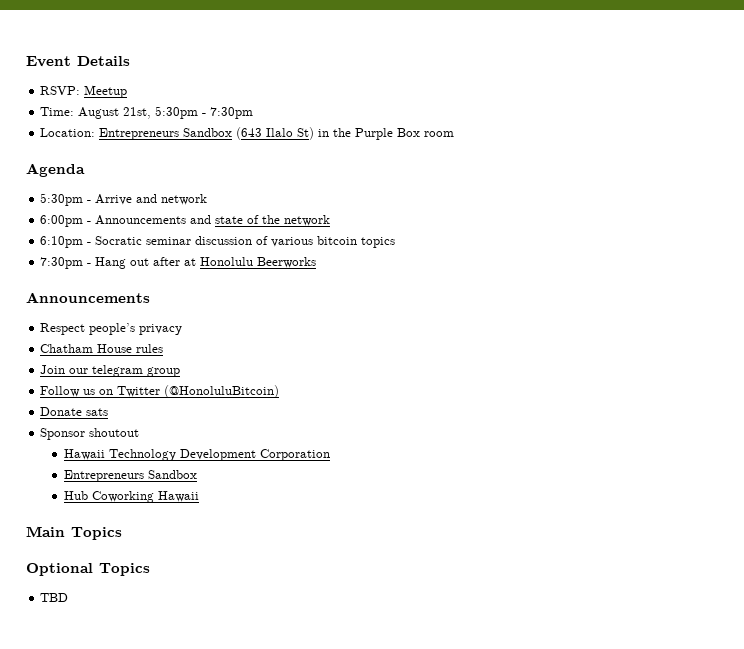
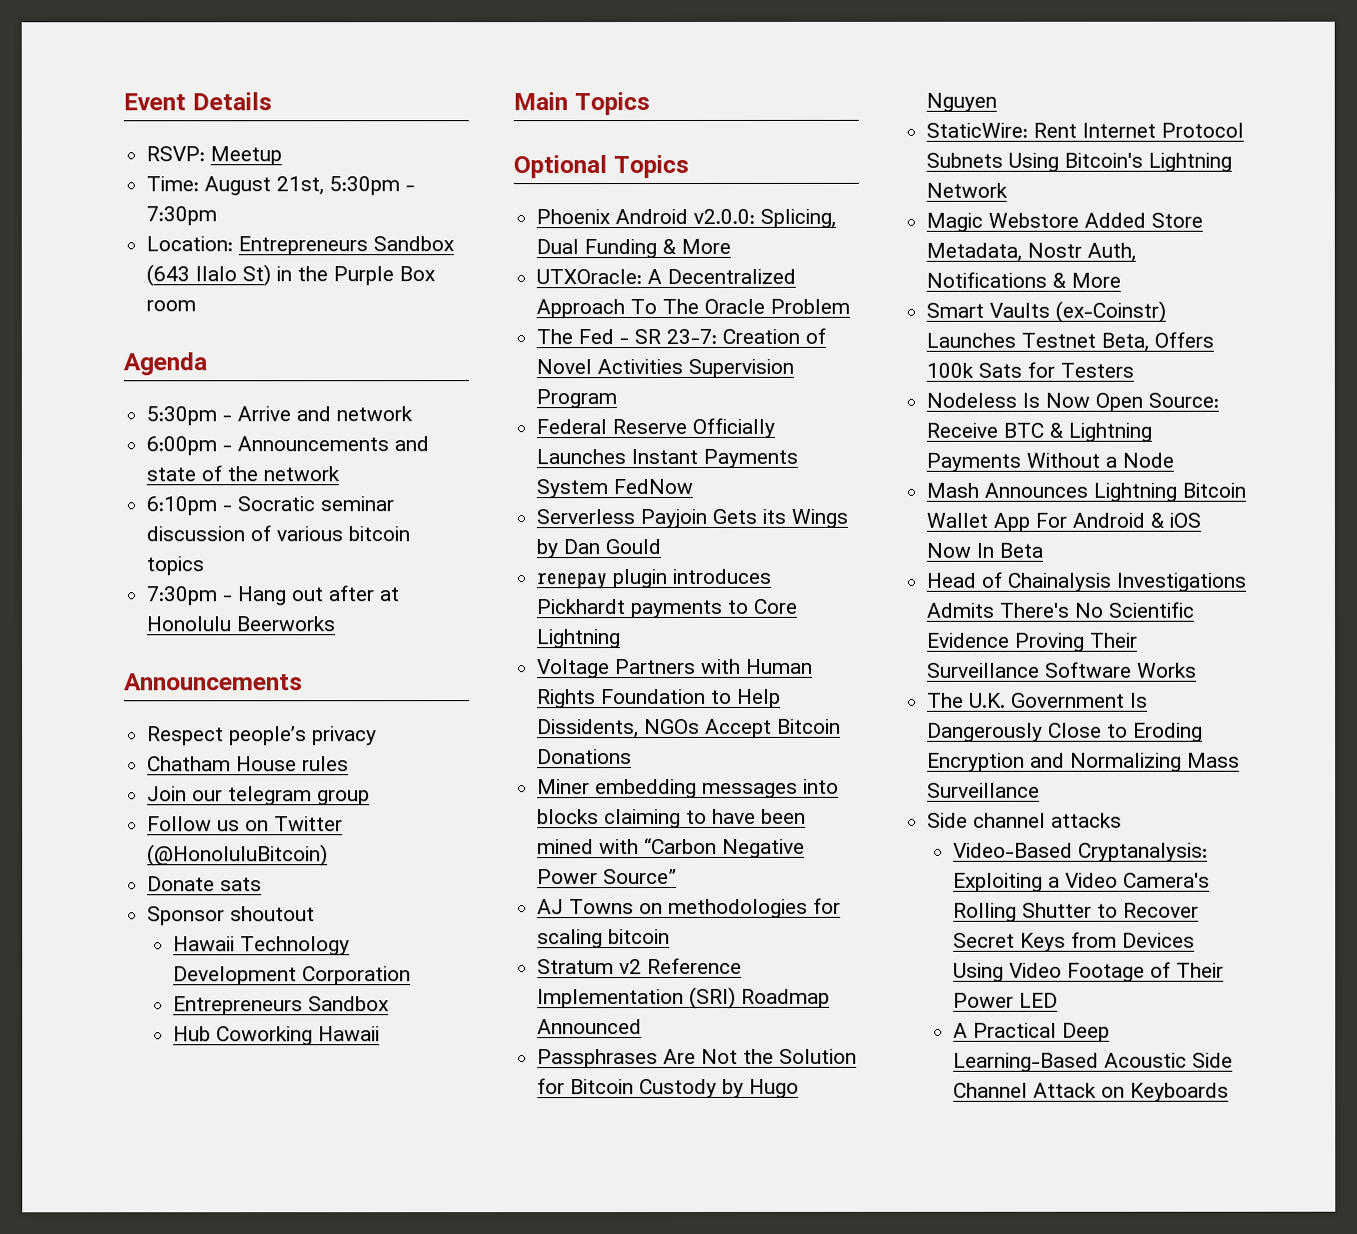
[40,593,69,602] TBD -> [536,208,837,228] [536,238,732,259] [536,268,797,285] [536,298,851,319] [536,327,827,345] [536,358,795,378] [536,389,618,409] [536,417,776,438] [536,448,799,468] [536,478,694,499] [536,508,849,529] [536,539,662,559] [536,568,772,590] [536,598,798,619] [537,629,622,649] [537,658,814,679] [537,688,782,709] [537,718,842,739] [537,749,633,765] [537,778,840,799] [537,808,807,829] [537,837,806,858] [537,869,678,885] [537,897,842,919] [537,929,671,949] [537,957,743,975] [537,986,831,1009] [537,1019,643,1035] [537,1048,858,1069] [537,1078,800,1099] [926,92,998,112] [926,122,1245,138] [926,152,1233,172] [926,182,1009,198] [926,212,1204,232] [926,242,1137,262] [926,271,1122,288] [926,300,1167,323] [926,331,1215,352] [926,361,1135,378] [926,392,1220,412] [926,422,1153,442] [926,452,1175,472] [926,482,1247,502] [926,512,1202,532] [926,542,1044,558] [926,571,1247,592] [926,601,1196,618] [927,632,1139,652] [927,661,1198,678] [927,692,1149,708] [927,722,1204,742] [927,752,1241,772] [927,782,1041,798] [927,812,1123,828] [952,842,1208,862] [952,872,1210,892] [952,902,1199,922] [952,931,1195,952] [952,961,1224,982] [952,992,1058,1008] [952,1022,1110,1042] [952,1052,1233,1072] [952,1082,1229,1102] Phoenix Android v2.0.0: Splicing, Dual Funding & More // UTXOracle: A Decentralized Approach To The Oracle Problem // The Fed - SR 23-7: Creation of Novel Activities Supervision Program // Federal Reserve Officially Launches Instant Payments System FedNow // Serverless Payjoin Gets its Wings by Dan Gould // renepay plugin introduces Pickhardt payments to Core Lightning // Voltage Partners with Human Rights Foundation to Help Dissidents, NGOs Accept Bitcoin Donations // Miner embedding messages into blocks claiming to have been mined with “Carbon Negative Power Source” // AJ Towns on methodologies for scaling bitcoin // Stratum v2 Reference Implementation (SRI) Roadmap Announced // Passphrases Are Not the Solution for Bitcoin Custody by Hugo Nguyen // StaticWire: Rent Internet Protocol Subnets Using Bitcoin's Lightning Network // Magic Webstore Added Store Metadata, Nostr Auth, Notifications & More // Smart Vaults (ex-Coinstr) Launches Testnet Beta, Offers 100k Sats for Testers // Nodeless Is Now Open Source: Receive BTC & Lightning Payments Without a Node // Mash Announces Lightning Bitcoin Wallet App For Android & iOS Now In Beta // Head of Chainalysis Investigations Admits There's No Scientific Evidence Proving Their Surveillance Software Works // The U.K. Government Is Dangerously Close to Eroding Encryption and Normalizing Mass Surveillance // Side channel attacks // Video-Based Cryptanalysis: Exploiting a Video Camera's Rolling Shutter to Recover Secret Keys from Devices Using Video Footage of Their Power LED // A Practical Deep Learning-Based Acoustic Side Channel Attack on Keyboards

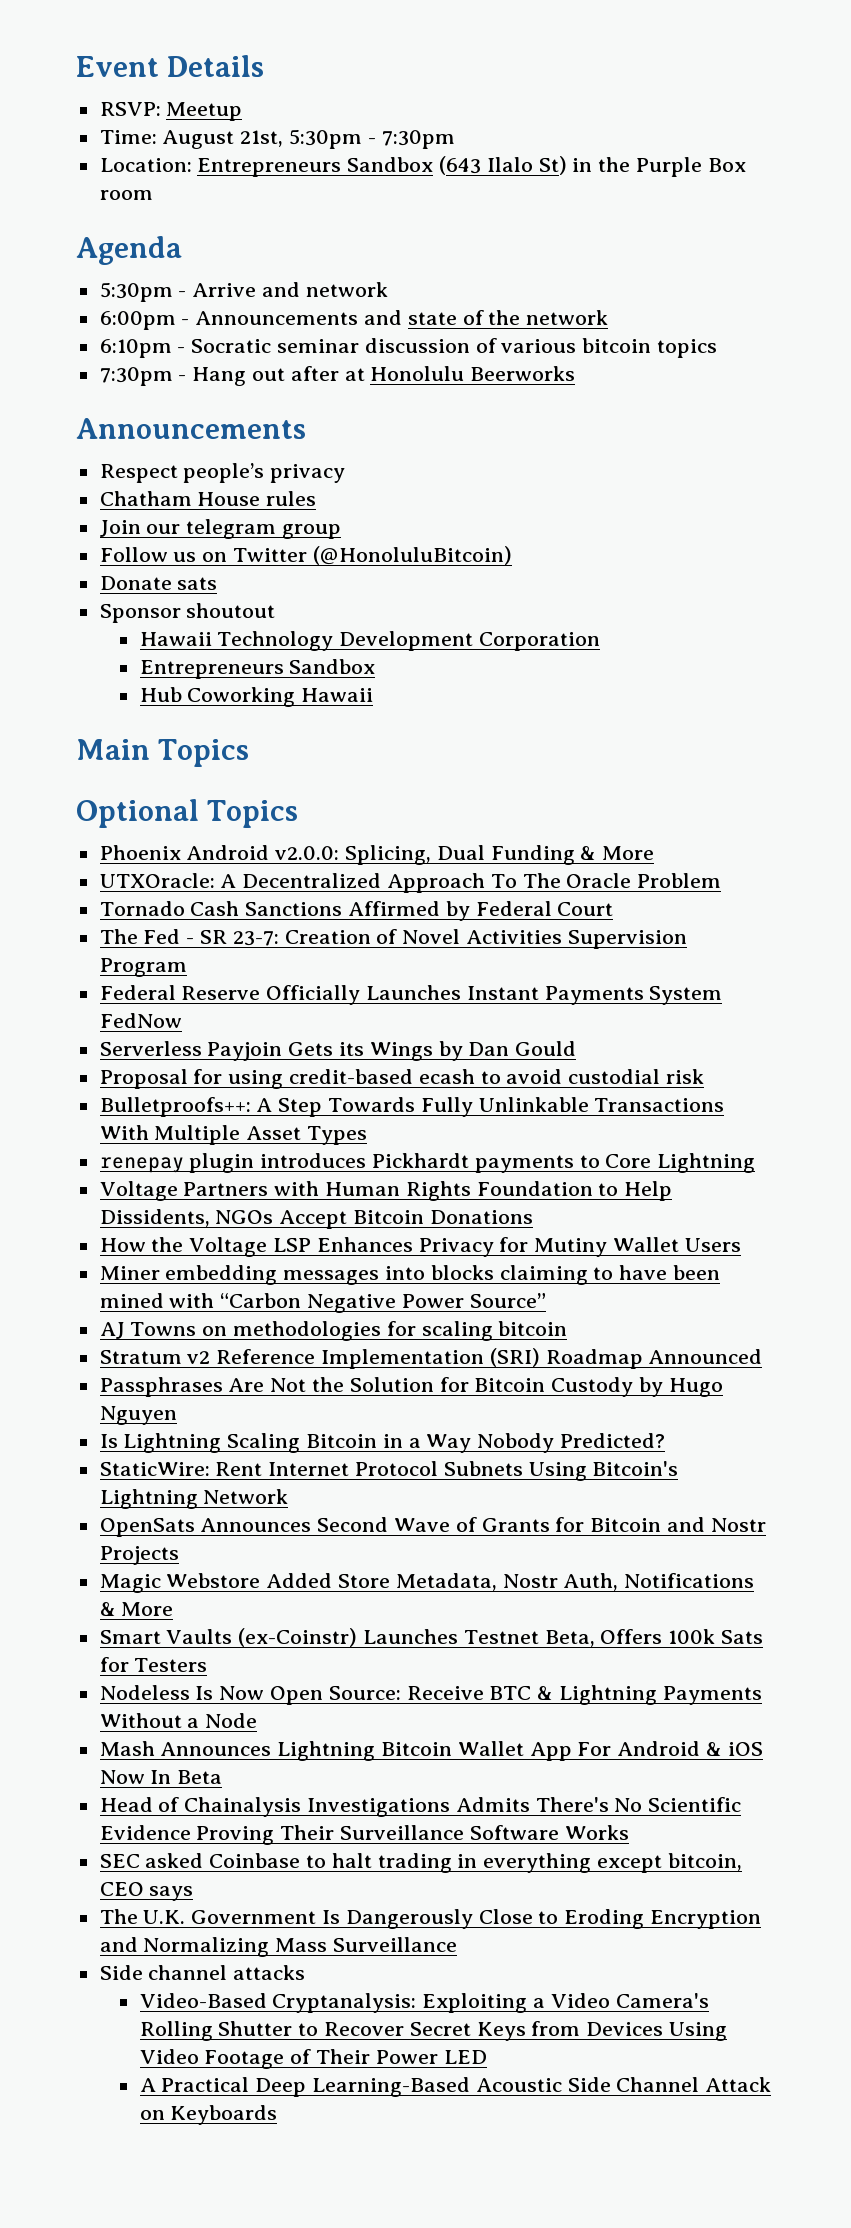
(851, 306) none -> [99,901,614,921] // Tornado Cash Sanctions Affirmed by Federal Court
(662, 547) none -> [99,1069,705,1089] [99,1097,725,1117] [99,1125,368,1145] // Proposal for using credit-based ecash to avoid custodial risk // Bulletproofs++: A Step Towards Fully Unlinkable Transactions With Multiple Asset Types
(633, 757) none -> [99,1237,741,1257] // How the Voltage LSP Enhances Privacy for Mutiny Wallet Users
(998, 102) none -> [99,1433,666,1453] // Is Lightning Scaling Bitcoin in a Way Nobody Predicted?
(1009, 190) none -> [99,1517,766,1537] [99,1546,179,1565] // OpenSats Announces Second Wave of Grants for Bitcoin and Nostr Projects
(1198, 670) none -> [99,1853,742,1873] [99,1882,194,1901] // SEC asked Coinbase to halt trading in everything except bitcoin, CEO says

